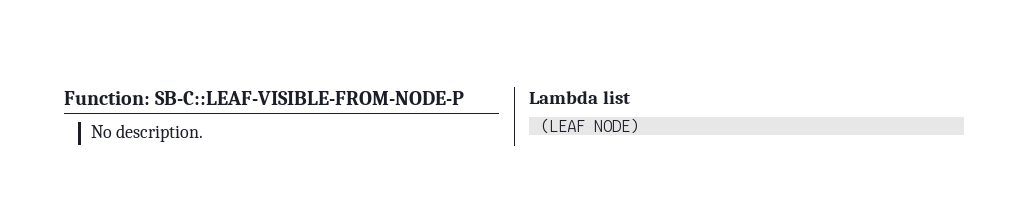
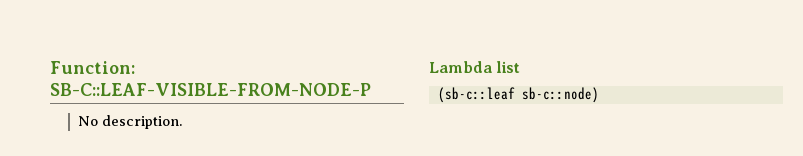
[539,118,639,134] (LEAF NODE) -> [437,87,599,103] (sb-c::leaf sb-c::node)

